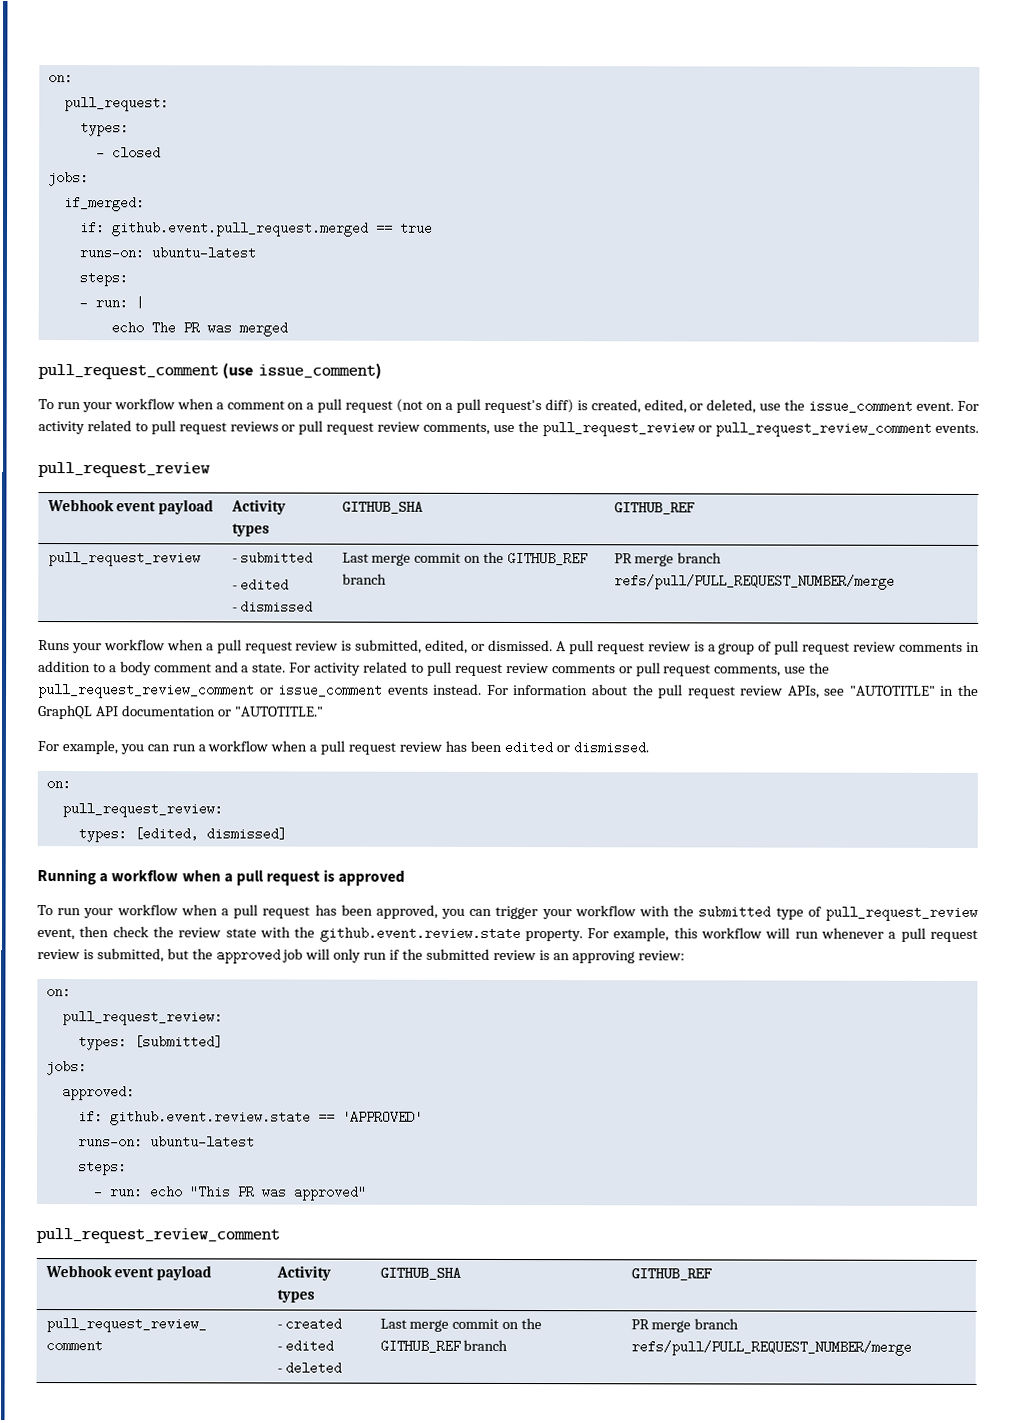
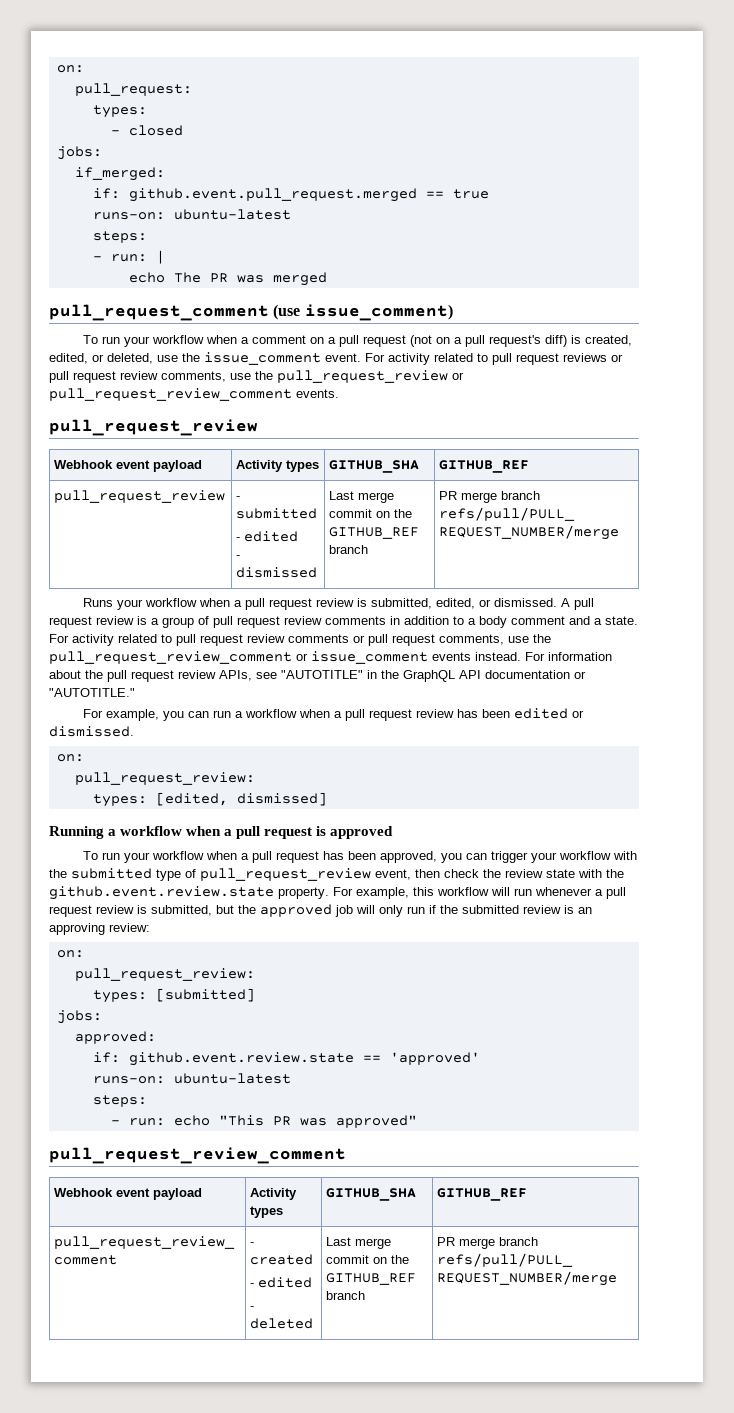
[341,1110,423,1124] 'APPROVED' -> [389,1052,480,1065] 'approved'

